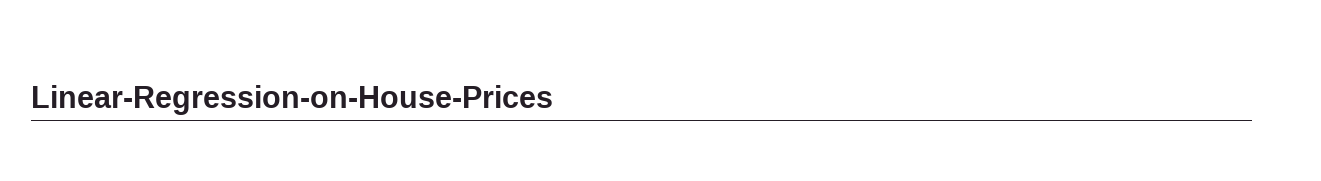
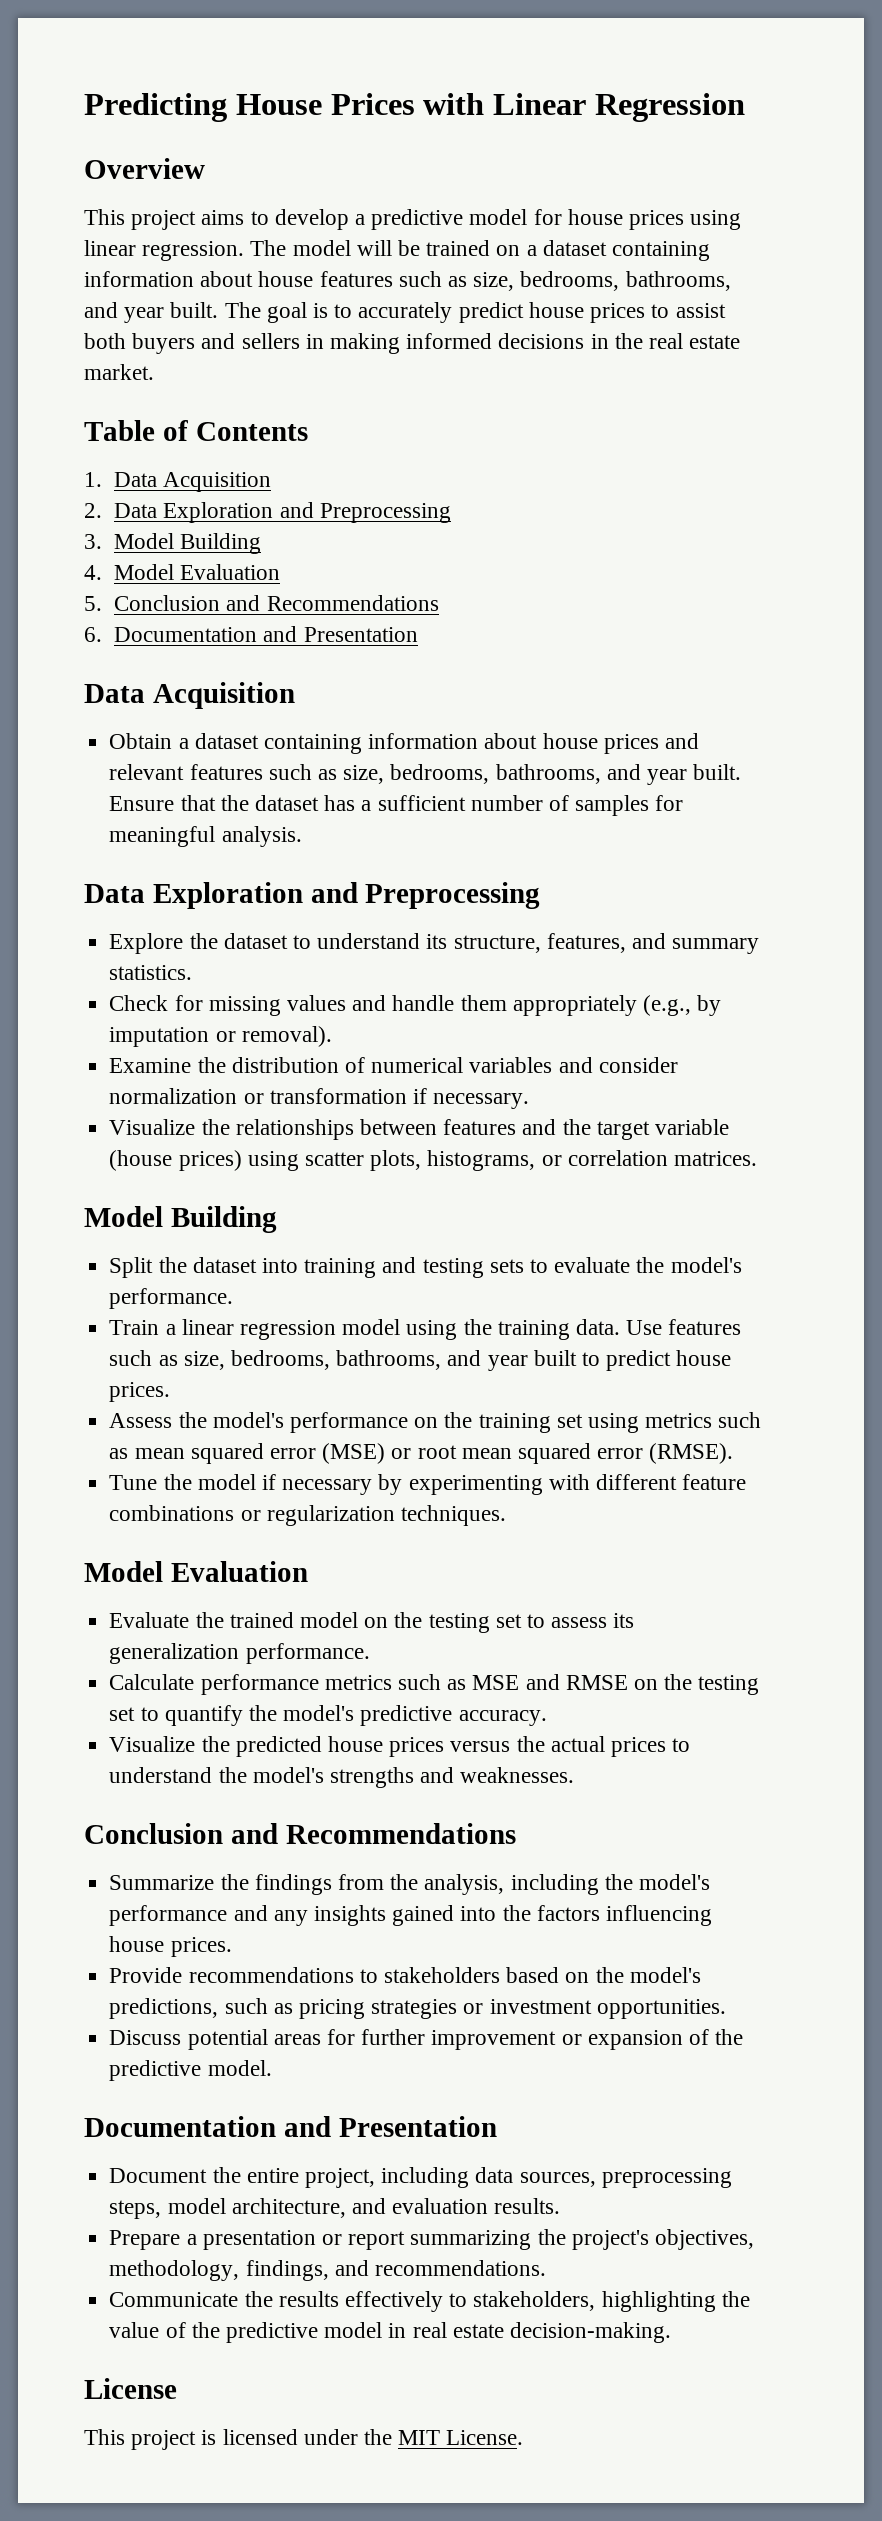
[31,85,553,115] Linear-Regression-on-House-Prices -> [84,93,745,122] [84,158,205,179] [84,209,742,230] [84,240,711,261] [84,271,731,291] [84,302,726,323] [84,333,741,354] [84,364,154,380] [84,420,308,441] [84,472,272,492] [84,502,451,523] [84,533,262,554] [84,564,281,580] [84,595,439,611] [84,626,418,642] [84,682,295,709] [109,733,699,754] [109,764,742,785] [109,795,684,816] [109,826,302,847] [84,882,541,909] [109,933,760,954] [109,965,193,980] [109,995,722,1016] [109,1026,332,1047] [109,1057,678,1073] [109,1088,530,1109] [109,1119,729,1140] [109,1150,757,1171] [84,1206,277,1233] [109,1257,742,1278] [109,1288,234,1309] [109,1319,742,1340] [109,1350,732,1371] [109,1382,171,1402] [109,1412,762,1433] [109,1443,734,1464] [109,1474,747,1495] [109,1505,506,1526] [84,1561,308,1582] [109,1612,635,1633] [109,1643,370,1664] [109,1674,760,1695] [109,1705,547,1726] [109,1736,691,1757] [109,1767,575,1788] [84,1823,516,1844] [109,1874,710,1895] [109,1905,712,1926] [109,1936,232,1957] [109,1967,701,1983] [109,1998,726,2019] [109,2029,744,2050] [109,2060,272,2081] [84,2116,497,2137] [109,2167,732,2188] [109,2198,561,2219] [109,2229,754,2250] [109,2260,546,2281] [109,2291,750,2312] [109,2322,671,2343] [84,2378,177,2399] [84,2429,524,2450] Predicting House Prices with Linear Regression // Overview // This project aims to develop a predictive model for house prices using linear regression. The model will be trained on a dataset containing information about house features such as size, bedrooms, bathrooms, and year built. The goal is to accurately predict house prices to assist both buyers and sellers in making informed decisions in the real estate market. // Table of Contents // 1. Data Acquisition // 2. Data Exploration and Preprocessing // 3. Model Building // 4. Model Evaluation // 5. Conclusion and Recommendations // 6. Documentation and Presentation // Data Acquisition // Obtain a dataset containing information about house prices and relevant features such as size, bedrooms, bathrooms, and year built. Ensure that the dataset has a sufficient number of samples for meaningful analysis. // Data Exploration and Preprocessing // Explore the dataset to understand its structure, features, and summary statistics. // Check for missing values and handle them appropriately (e.g., by imputation or removal). // Examine the distribution of numerical variables and consider normalization or transformation if necessary. // Visualize the relationships between features and the target variable (house prices) using scatter plots, histograms, or correlation matrices. // Model Building // Split the dataset into training and testing sets to evaluate the model's performance. // Train a linear regression model using the training data. Use features such as size, bedrooms, bathrooms, and year built to predict house prices. // Assess the model's performance on the training set using metrics such as mean squared error (MSE) or root mean squared error (RMSE). // Tune the model if necessary by experimenting with different feature combinations or regularization techniques. // Model Evaluation // Evaluate the trained model on the testing set to assess its generalization performance. // Calculate performance metrics such as MSE and RMSE on the testing set to quantify the model's predictive accuracy. // Visualize the predicted house prices versus the actual prices to understand the model's strengths and weaknesses. // Conclusion and Recommendations // Summarize the findings from the analysis, including the model's performance and any insights gained into the factors influencing house prices. // Provide recommendations to stakeholders based on the model's predictions, such as pricing strategies or investment opportunities. // Discuss potential areas for further improvement or expansion of the predictive model. // Documentation and Presentation // Document the entire project, including data sources, preprocessing steps, model architecture, and evaluation results. // Prepare a presentation or report summarizing the project's objectives, methodology, findings, and recommendations. // Communicate the results effectively to stakeholders, highlighting the value of the predictive model in real estate decision-making. // License // This project is licensed under the MIT License.

